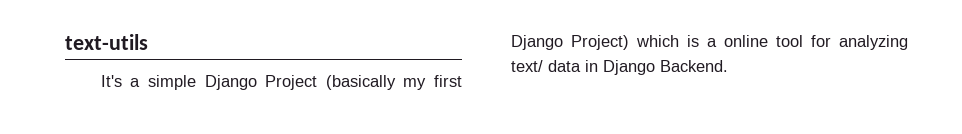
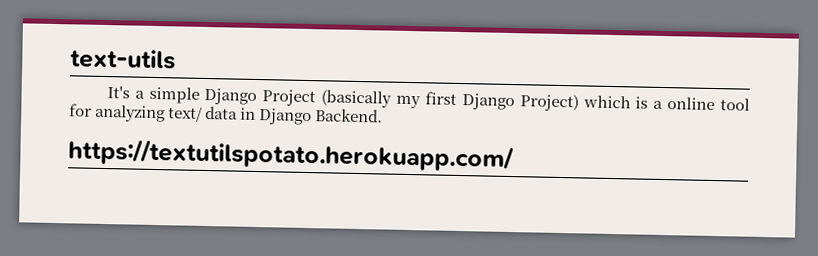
(728, 66) none -> [68,138,514,173] // https://textutilspotato.herokuapp.com/

